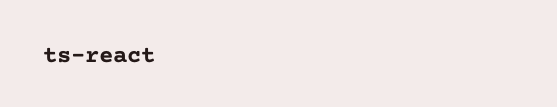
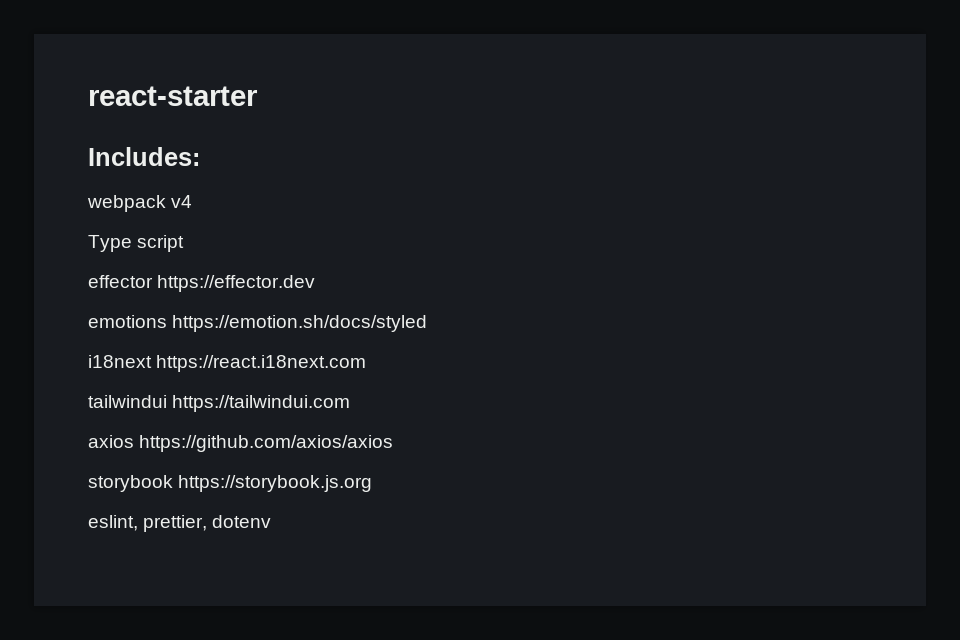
[43,47,155,63] ts-react -> [88,86,258,106] [88,147,200,166] [87,195,193,212] [88,235,185,252] [88,275,316,292] [88,315,428,332] [88,355,367,372] [88,395,351,412] [88,435,394,452] [88,475,373,492] [88,515,272,532] react-starter // Includes: // webpack v4 // Type script // effector https://effector.dev // emotions https://emotion.sh/docs/styled // i18next https://react.i18next.com // tailwindui https://tailwindui.com // axios https://github.com/axios/axios // storybook https://storybook.js.org // eslint, prettier, dotenv

